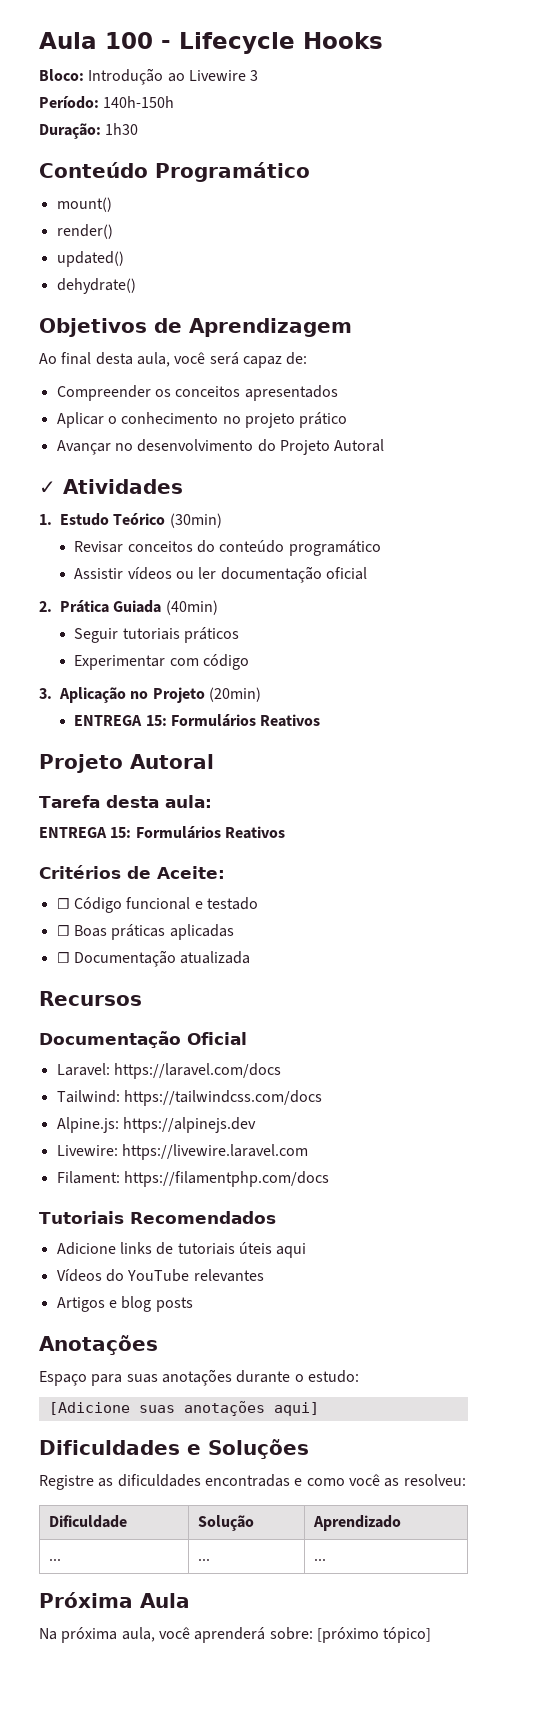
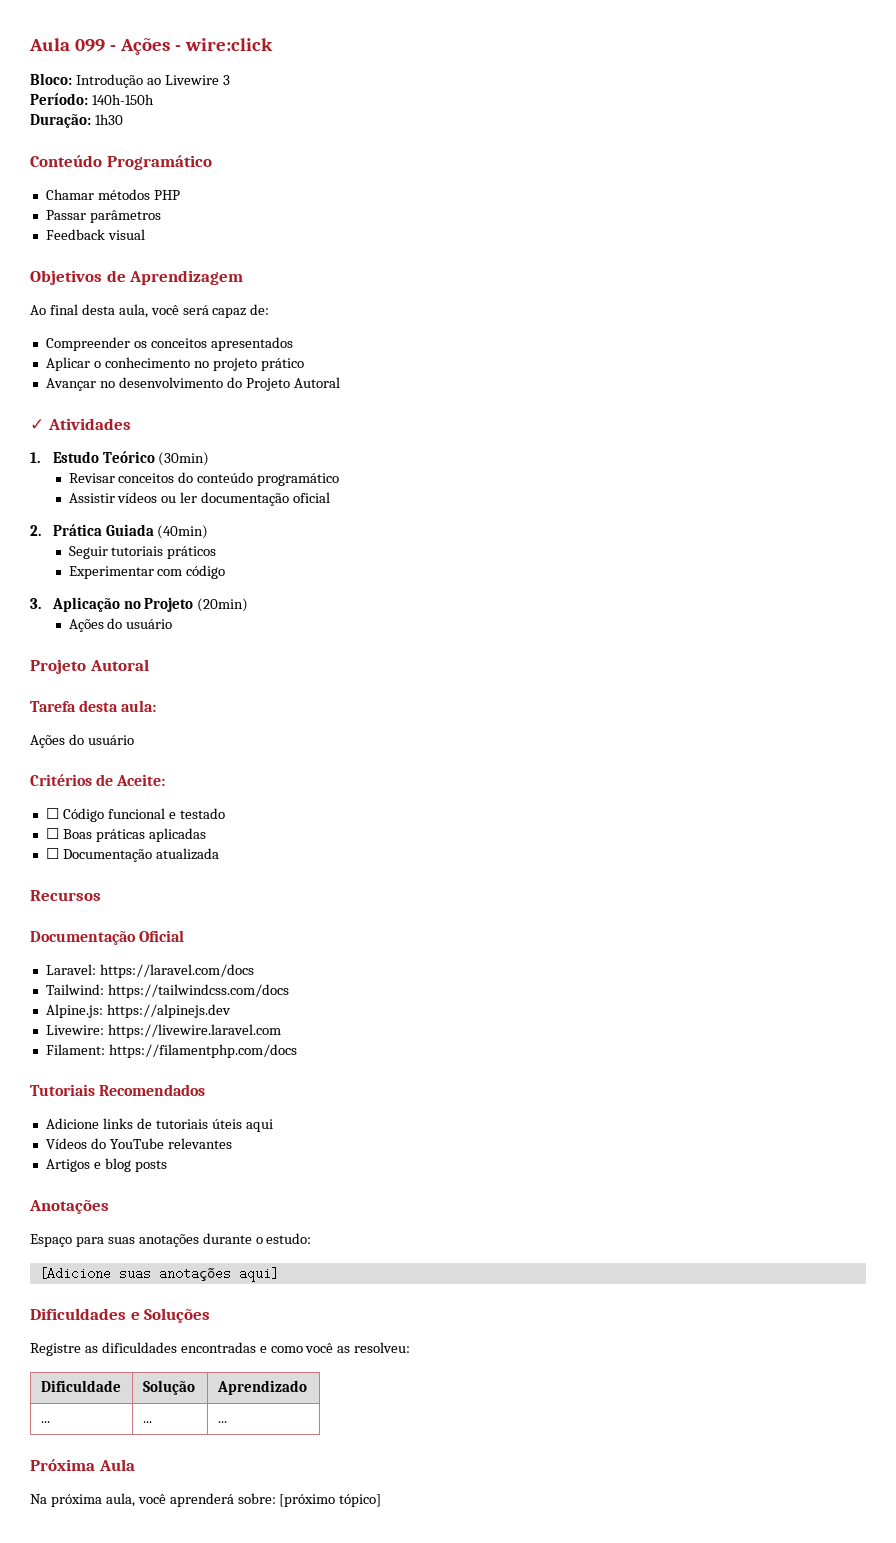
[39,32,383,54] Aula 100 - Lifecycle Hooks -> [29,38,273,55] Aula 099 - Ações - wire:click
[56,197,112,212] [56,224,113,239] [56,251,124,267] [56,278,136,294] mount() // render() // updated() // dehydrate() -> [45,189,180,200] [45,210,161,223] [45,229,145,240] Chamar métodos PHP // Passar parâmetros // Feedback visual
[74,714,321,727] ENTREGA 15: Formulários Reativos -> [68,618,173,632] Ações do usuário
[39,826,285,839] ENTREGA 15: Formulários Reativos -> [30,734,134,748] Ações do usuário

